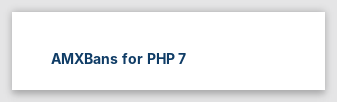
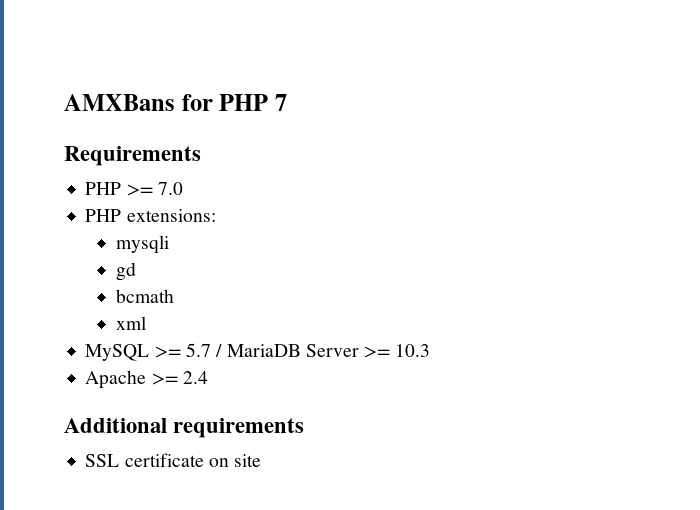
(187, 58) none -> [64,146,201,166] [85,182,183,196] [85,209,216,222] [115,235,169,254] [115,262,136,281] [115,289,174,303] [115,316,146,330] [85,343,431,361] [85,370,208,389] [64,418,305,438] [85,453,262,467] // Requirements // PHP >= 7.0 // PHP extensions: // mysqli // gd // bcmath // xml // MySQL >= 5.7 / MariaDB Server >= 10.3 // Apache >= 2.4 // Additional requirements // SSL certificate on site

